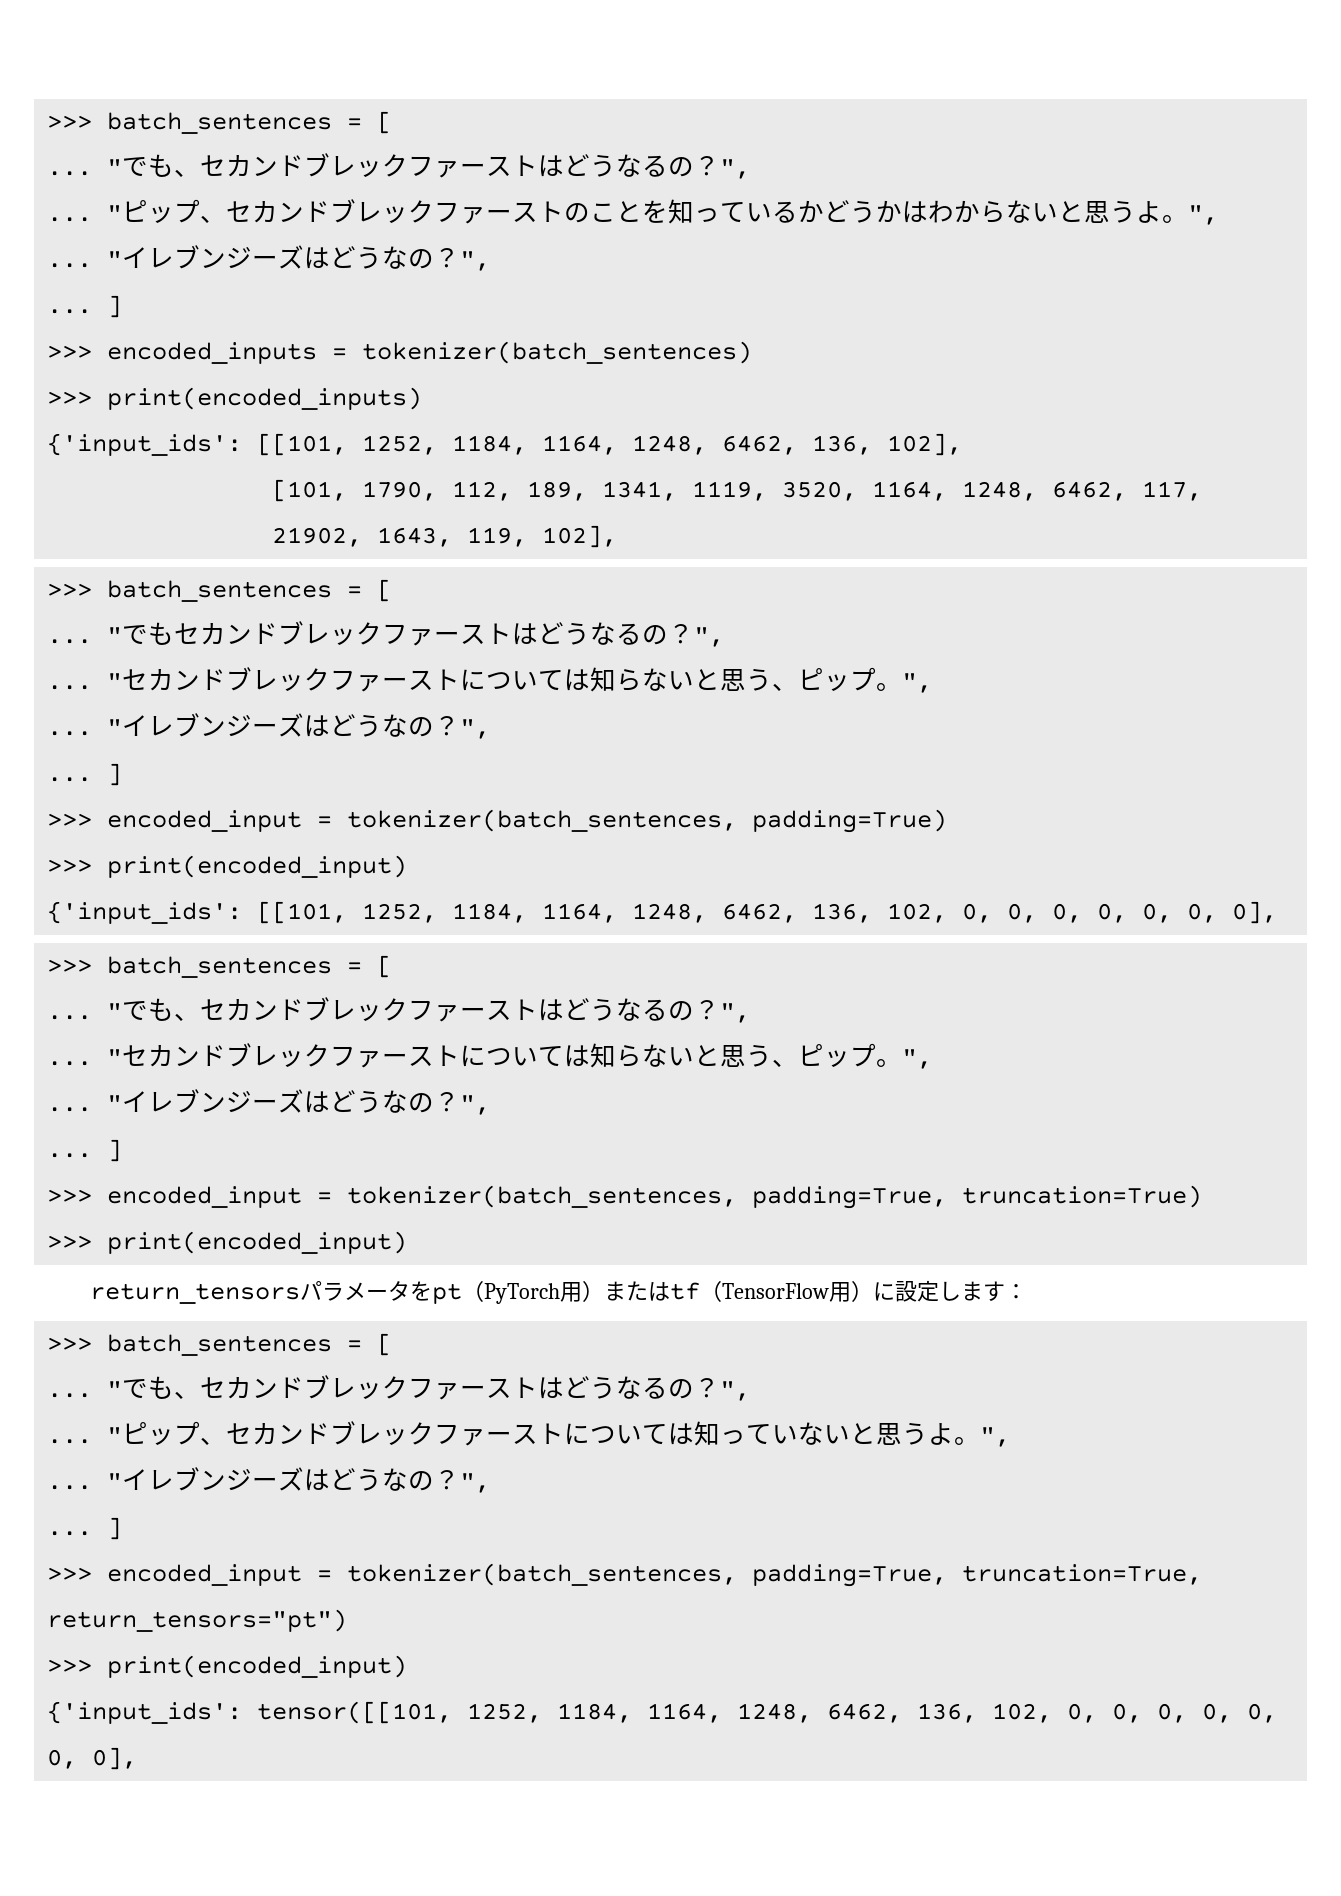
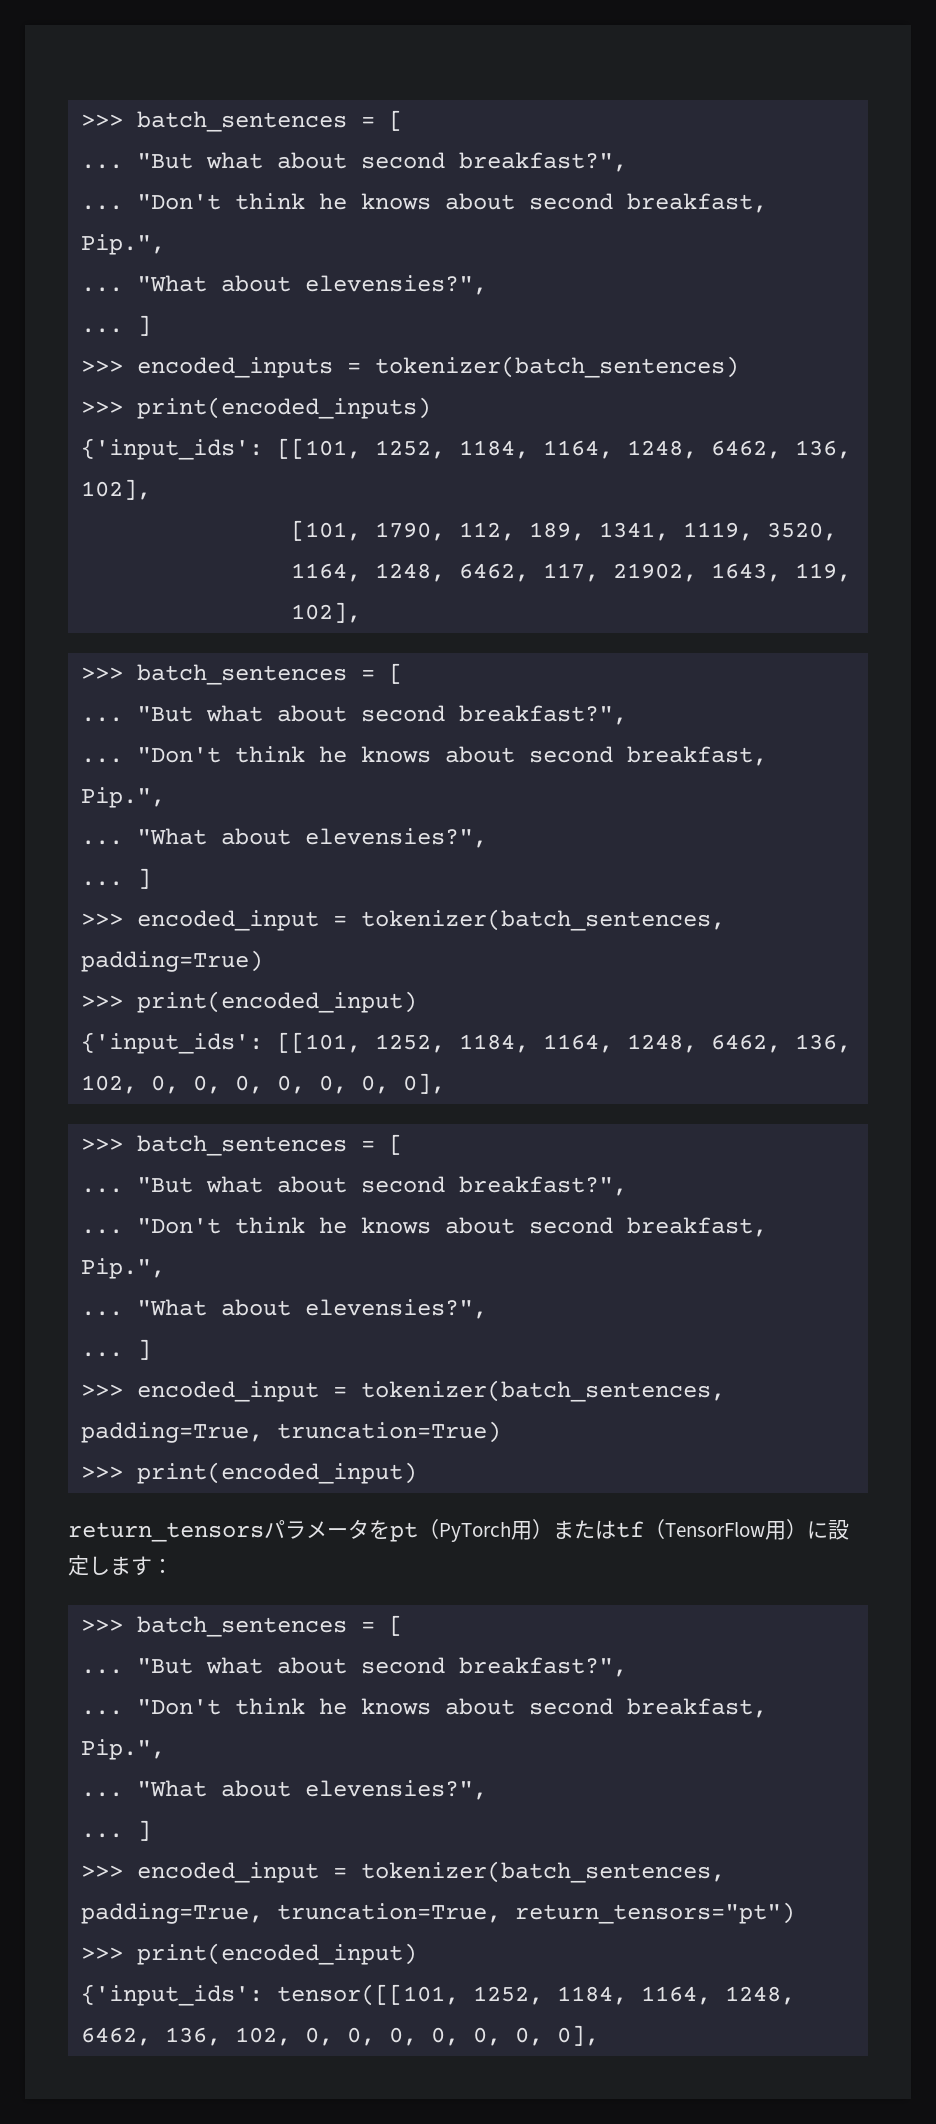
[47,111,393,134] [47,153,751,179] [47,199,1219,225] [47,245,491,271] >>> batch_sentences = [ // ... "でも、セカンドブレックファーストはどうなるの？", // ... "ピップ、セカンドブレックファーストのことを知っているかどうかはわからないと思うよ。", // ... "イレブンジーズはどうなの？", -> [80,110,403,132] [80,152,627,172] [80,193,767,213] [80,234,165,255] [80,275,487,295] >>> batch_sentences = [ // ... "But what about second breakfast?", // ... "Don't think he knows about second breakfast, Pip.", // ... "What about elevensies?",
[107,621,725,647] [47,667,933,693] [47,713,491,739] "でもセカンドブレックファーストはどうなるの？", // ... "セカンドブレックファーストについては知らないと思う、ピップ。", // ... "イレブンジーズはどうなの？", -> [136,705,627,725] [80,746,767,766] [80,787,165,808] [80,828,487,848] "But what about second breakfast?", // ... "Don't think he knows about second breakfast, Pip.", // ... "What about elevensies?",
[107,997,751,1023] [47,1043,933,1069] [47,1089,491,1115] "でも、セカンドブレックファーストはどうなるの？", // ... "セカンドブレックファーストについては知らないと思う、ピップ。", // ... "イレブンジーズはどうなの？", -> [136,1176,627,1196] [80,1217,767,1237] [80,1258,165,1279] [80,1299,487,1319] "But what about second breakfast?", // ... "Don't think he knows about second breakfast, Pip.", // ... "What about elevensies?",
[107,1375,751,1401] [47,1421,1011,1447] [47,1467,491,1493] "でも、セカンドブレックファーストはどうなるの？", // ... "ピップ、セカンドブレックファーストについては知っていないと思うよ。", // ... "イレブンジーズはどうなの？", -> [136,1657,627,1677] [80,1698,767,1718] [80,1739,165,1760] [80,1780,487,1800] "But what about second breakfast?", // ... "Don't think he knows about second breakfast, Pip.", // ... "What about elevensies?",

